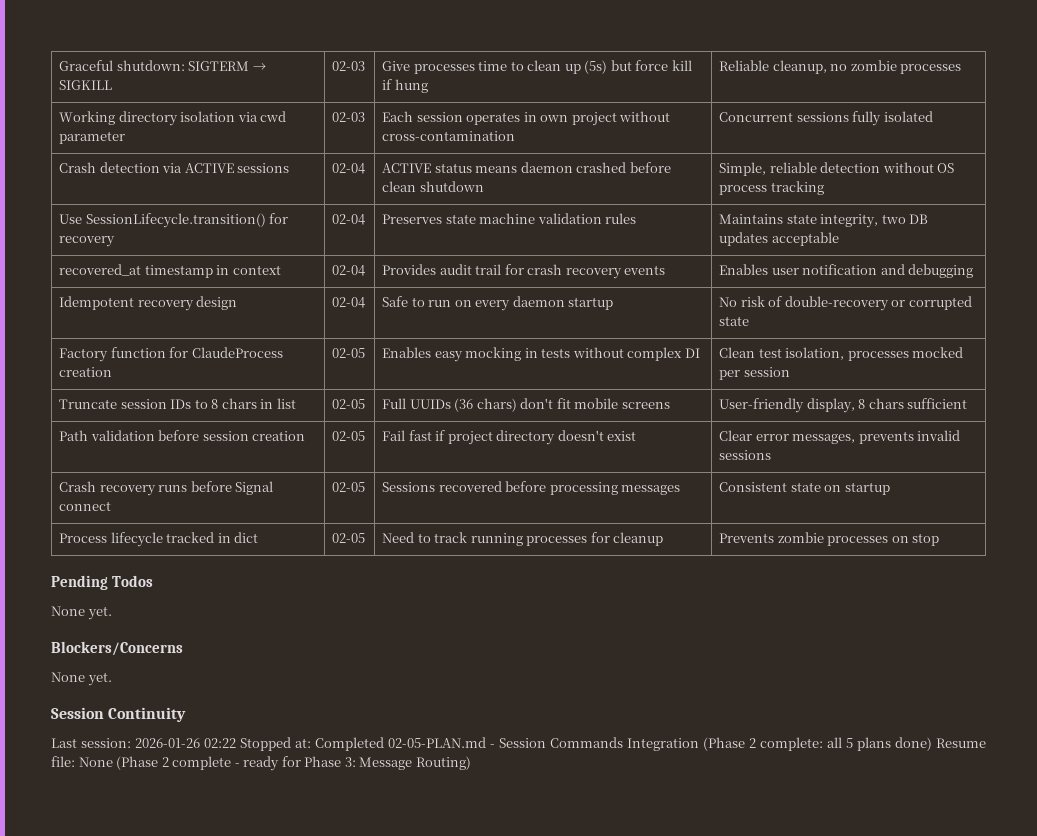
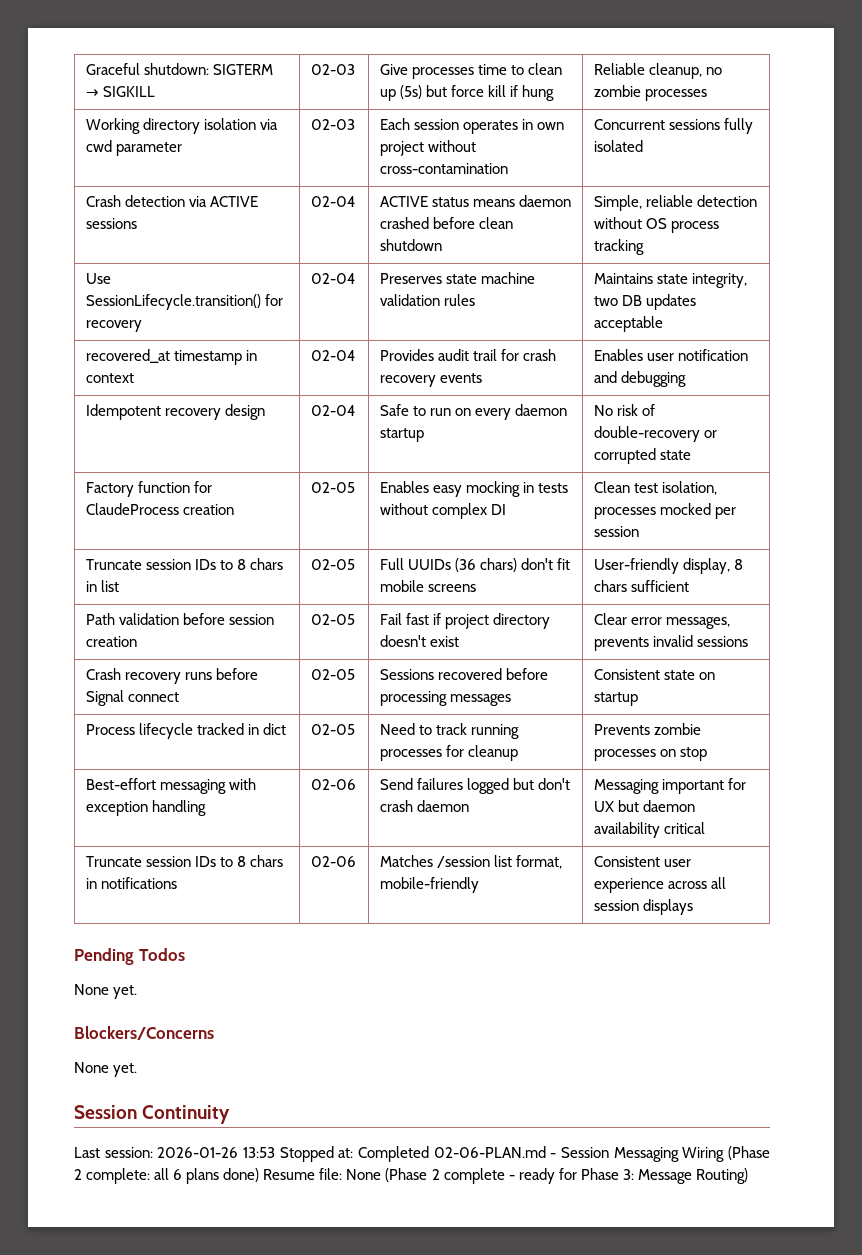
(940, 539) none -> [85,778,256,794] [85,800,206,816] [310,779,356,790] [379,778,570,794] [379,800,469,812] [593,778,746,794] [593,800,695,812] [593,822,705,838] [85,855,283,867] [85,877,177,889] [310,856,356,867] [379,855,562,869] [379,877,479,893] [593,856,691,867] [593,877,726,893] [593,899,693,915] // Best-effort messaging with exception handling | 02-06 | Send failures logged but don't crash daemon | Messaging important for UX but daemon availability critical // Truncate session IDs to 8 chars in notifications | 02-06 | Matches /session list format, mobile-friendly | Consistent user experience across all session displays
[204,738,236,748] 02:22 -> [242,1147,275,1158] 13:53
[388,737,486,748] 02-05-PLAN.md -> [433,1146,546,1158] 02-06-PLAN.md
[550,737,699,751] Commands Integration -> [613,1147,725,1162] Messaging Wiring
[846,738,853,748] 5 -> [173,1169,183,1180] 6

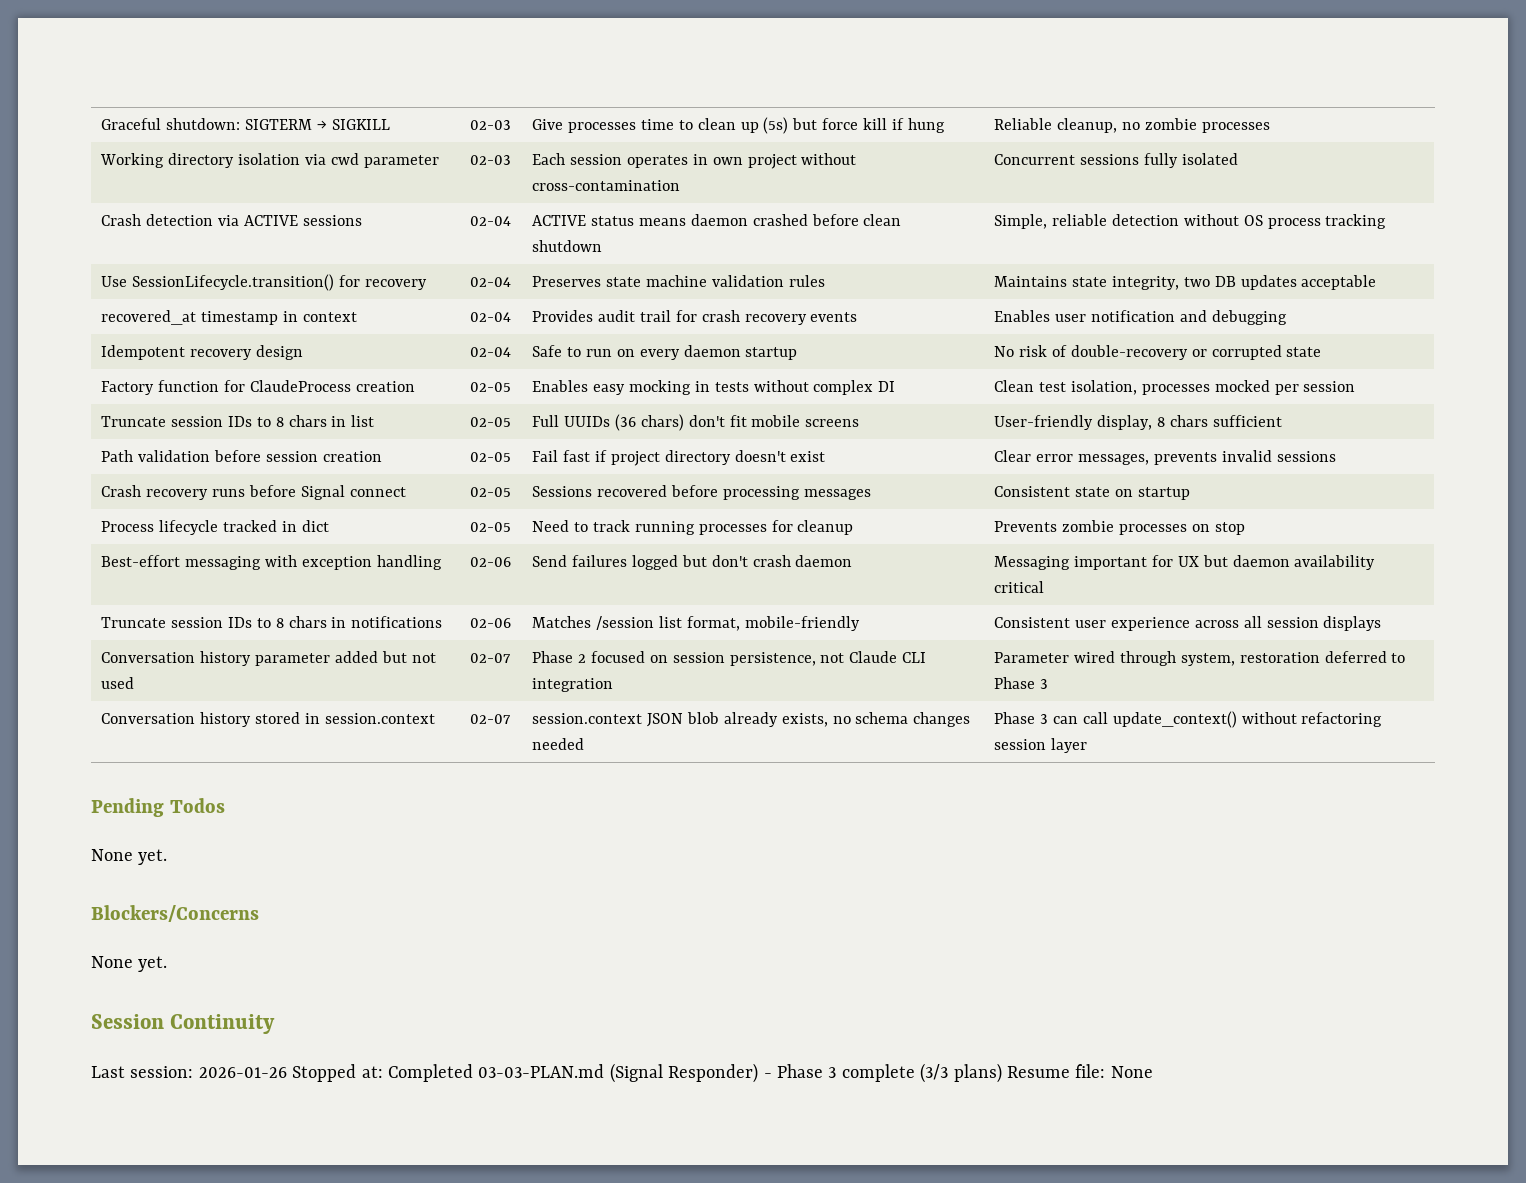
(693, 907) none -> [101,651,436,666] [101,677,135,689] [470,653,512,663] [532,651,927,666] [532,678,614,692] [994,651,1406,666] [994,677,1049,689] [101,712,435,727] [470,714,512,724] [532,712,971,727] [532,738,585,750] [994,711,1383,728] [994,738,1088,753] // Conversation history parameter added but not used | 02-07 | Phase 2 focused on session persistence, not Claude CLI integration | Parameter wired through system, restoration deferred to Phase 3 // Conversation history stored in session.context | 02-07 | session.context JSON blob already exists, no schema changes needed | Phase 3 can call update_context() without refactoring session layer
[242,1147,275,1158] 13:53 -> (287, 1072) none
[433,1146,770,1162] [74,1168,748,1184] 02-06-PLAN.md - Session Messaging Wiring (Phase 2 complete: all 6 plans done) Resume file: None (Phase 2 complete - ready for Phase 3: Message Routing) -> [478,1063,1153,1083] 03-03-PLAN.md (Signal Responder) - Phase 3 complete (3/3 plans) Resume file: None

